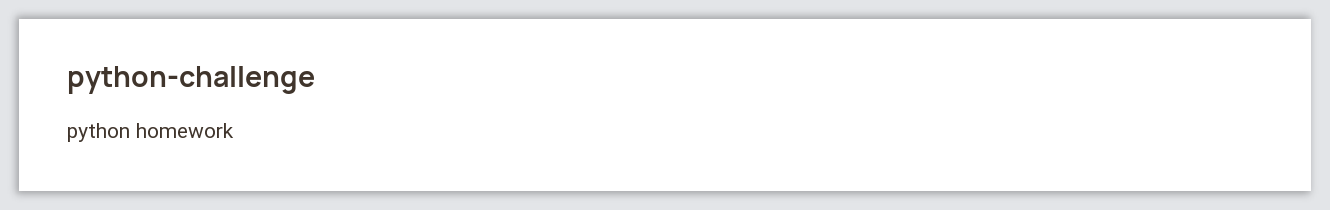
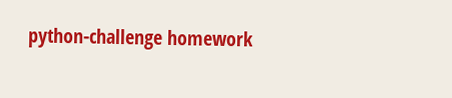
[67,123,130,142] // python -> (163, 38) none

